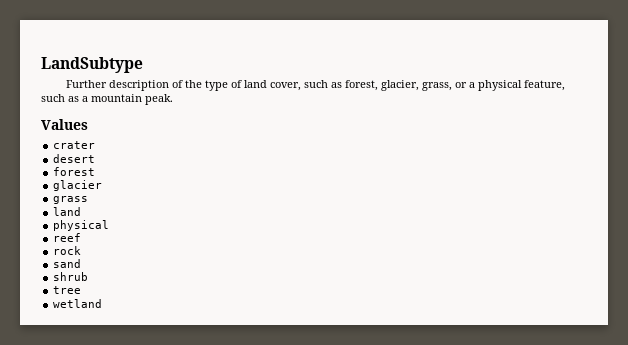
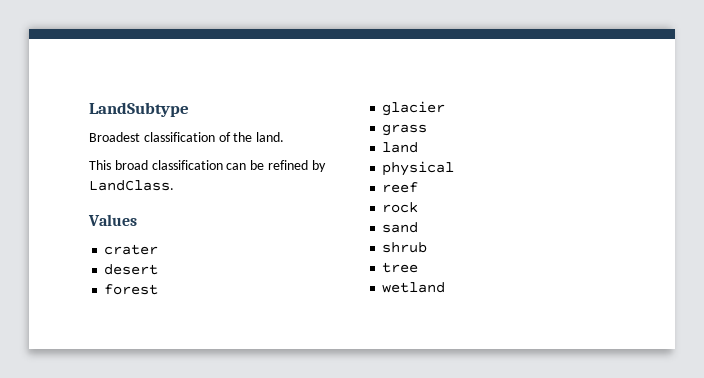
[65,80,565,91] [41,94,173,105] Further description of the type of land cover, such as forest, glacier, grass, or a physical feature, such as a mountain peak. -> [89,132,285,142] [89,160,326,172] [89,180,174,191] Broadest classification of the land. // This broad classification can be refined by LandClass.

